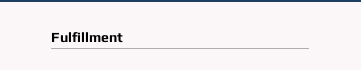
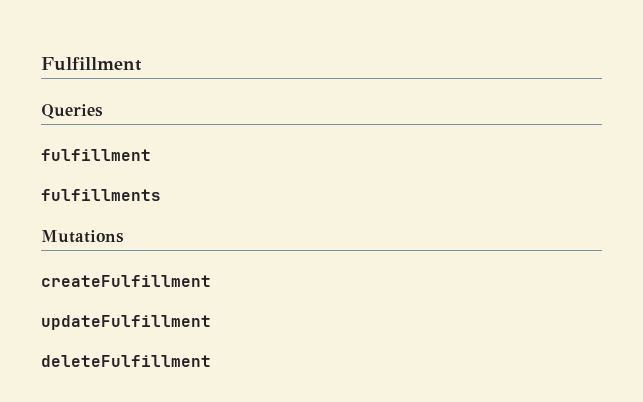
(123, 37) none -> [41,104,103,119] [41,149,151,161] [41,189,161,201] [41,230,124,243] [41,275,211,287] [41,315,211,330] [41,355,211,367] // Queries // fulfillment // fulfillments // Mutations // createFulfillment // updateFulfillment // deleteFulfillment

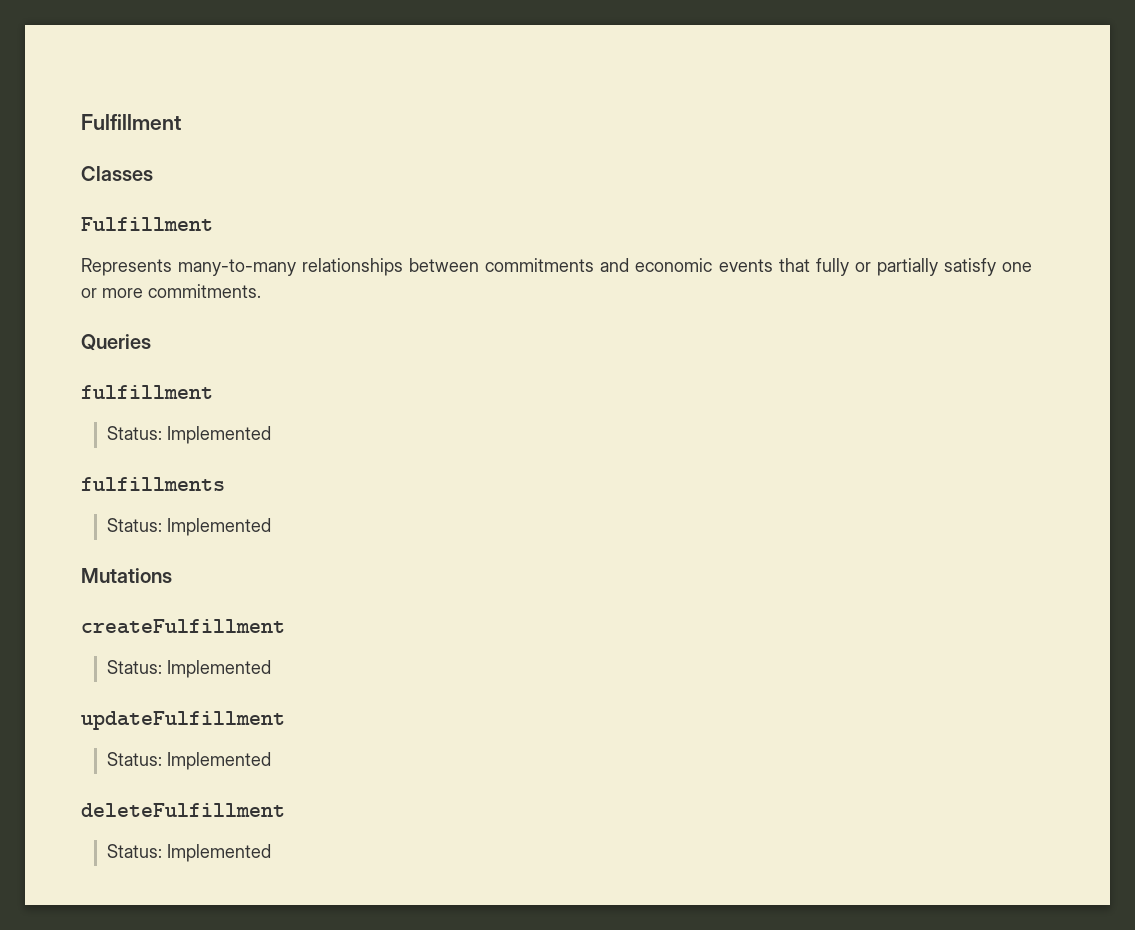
[41,57,142,71] Fulfillment -> [81,114,181,130] [81,166,153,181] [81,217,213,231] [81,258,1033,276] [81,284,261,298] Fulfillment // Classes // Fulfillment // Represents many-to-many relationships between commitments and economic events that fully or partially satisfy one or more commitments.
(151, 155) none -> [106,426,271,444] // Status: Implemented
(161, 195) none -> [106,518,271,536] // Status: Implemented
(211, 281) none -> [106,660,271,678] // Status: Implemented
(211, 322) none -> [106,752,271,770] // Status: Implemented
(211, 361) none -> [106,844,271,862] // Status: Implemented

